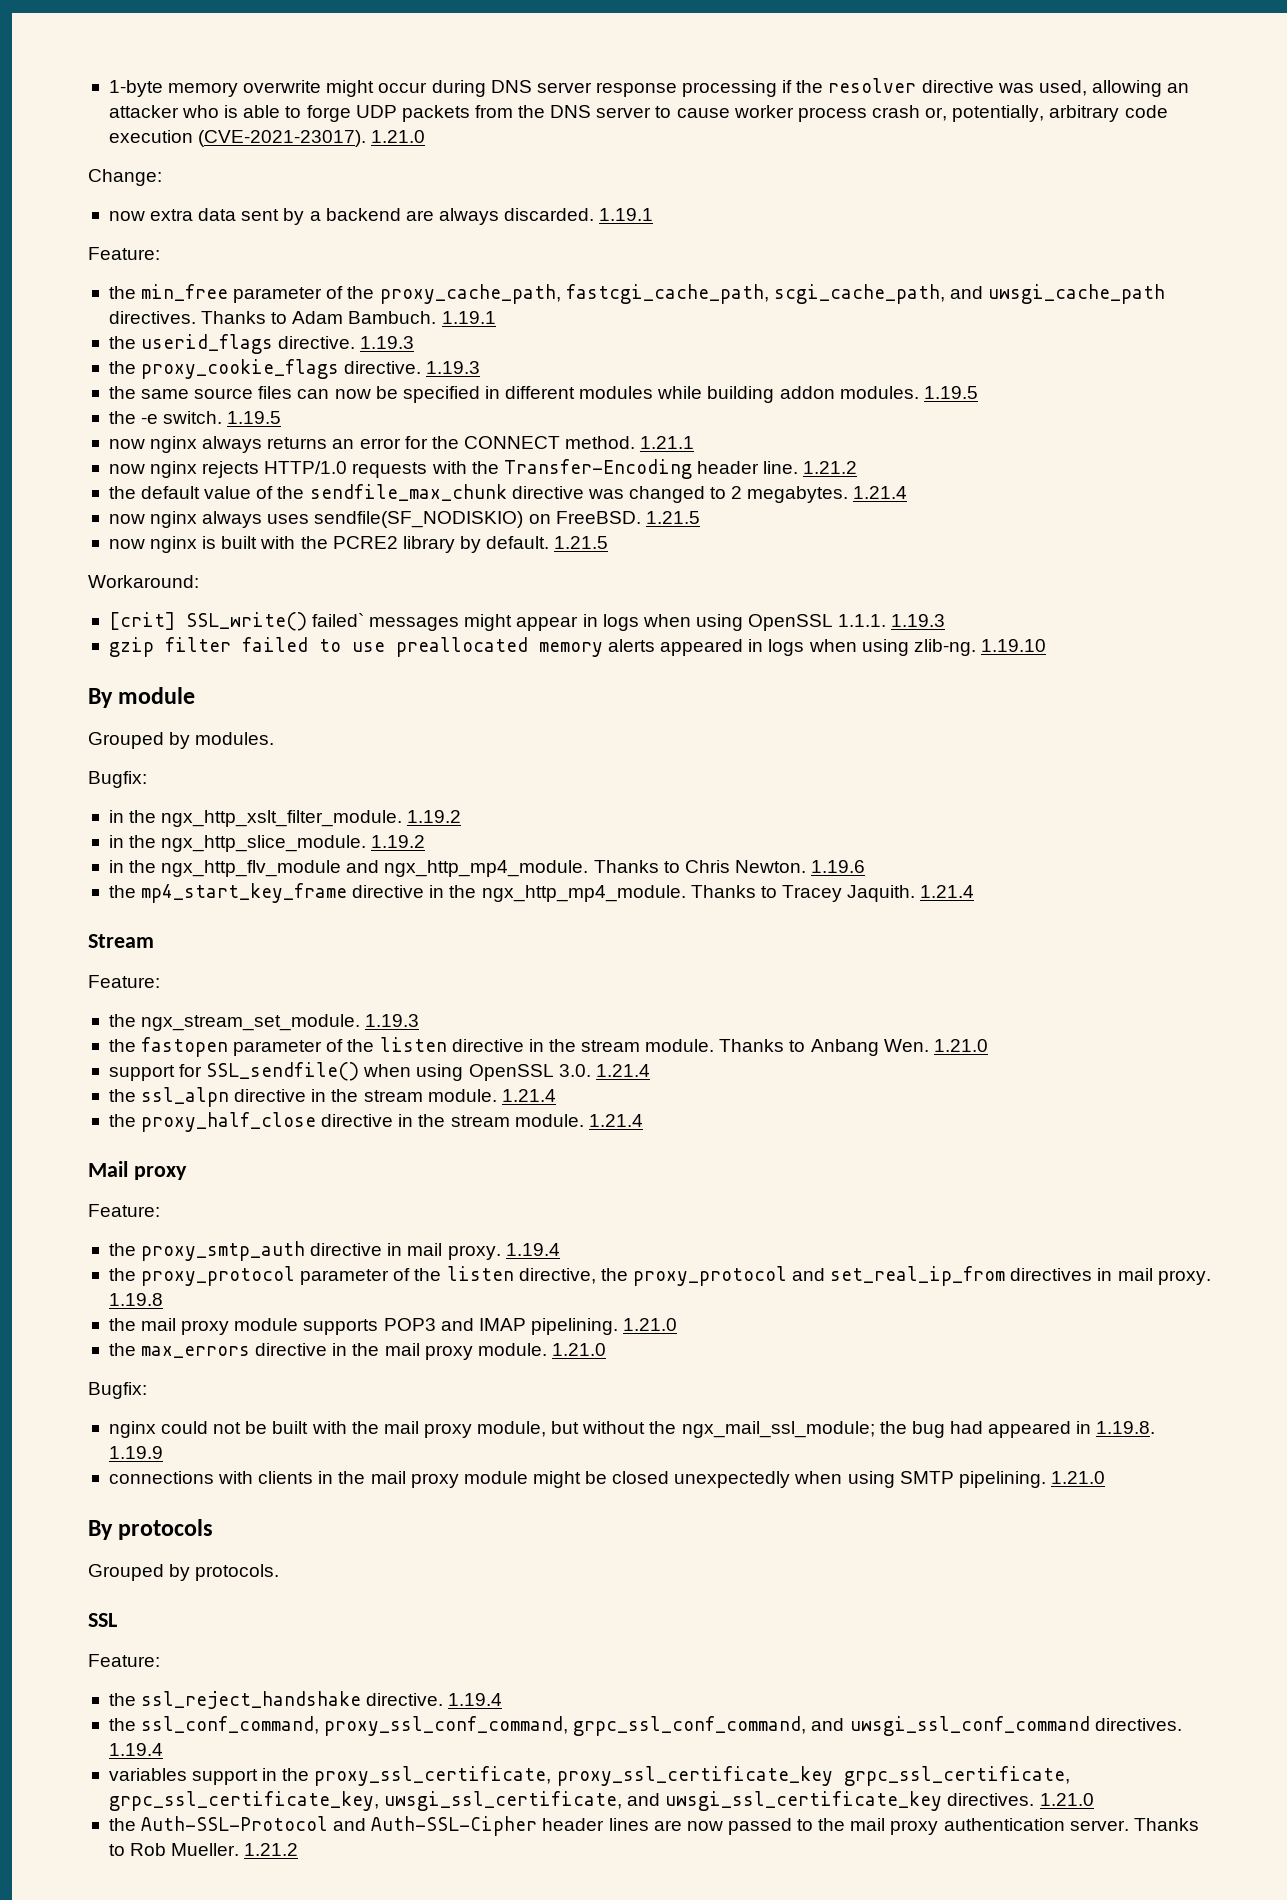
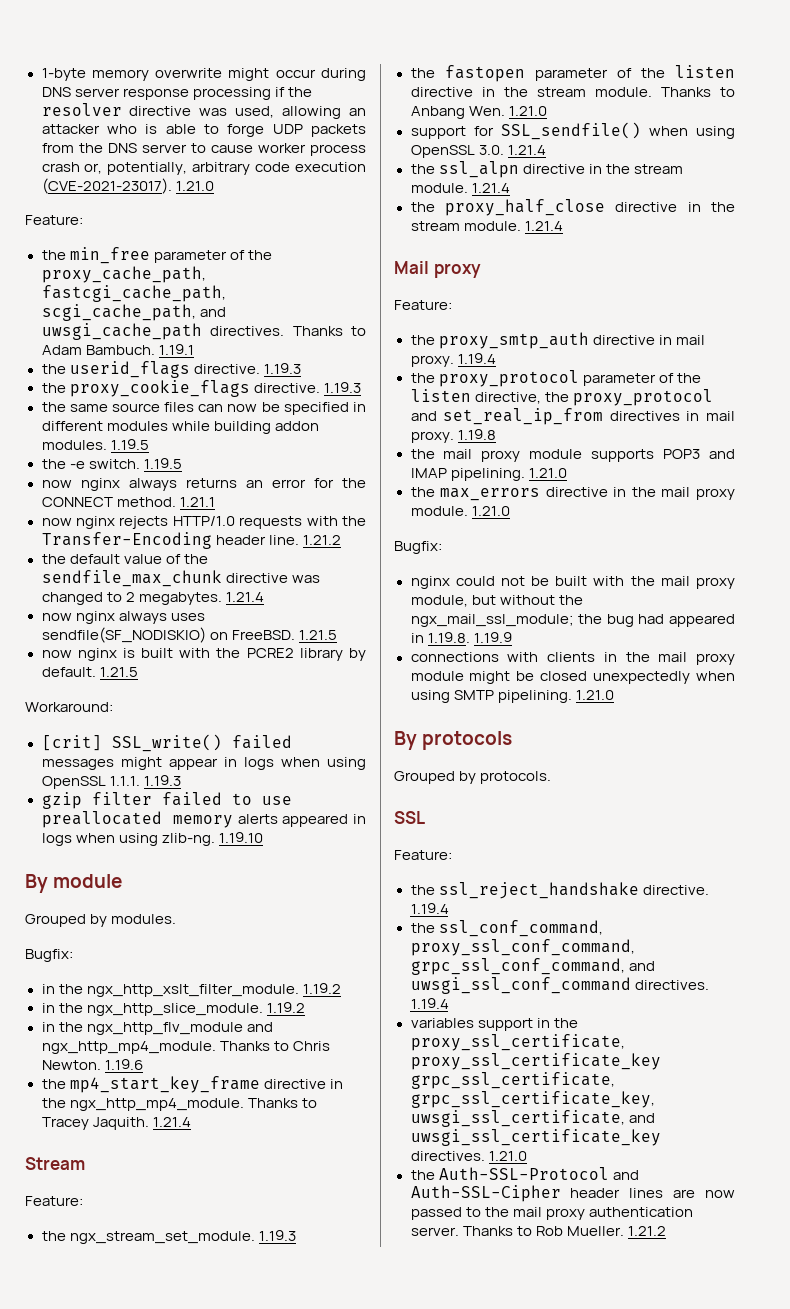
[88,169,162,186] [108,208,654,225] // Change: // now extra data sent by a backend are always discarded. 1.19.1 -> (214, 186) none
[312,613,365,627] failed` -> [231,735,292,749] failed

